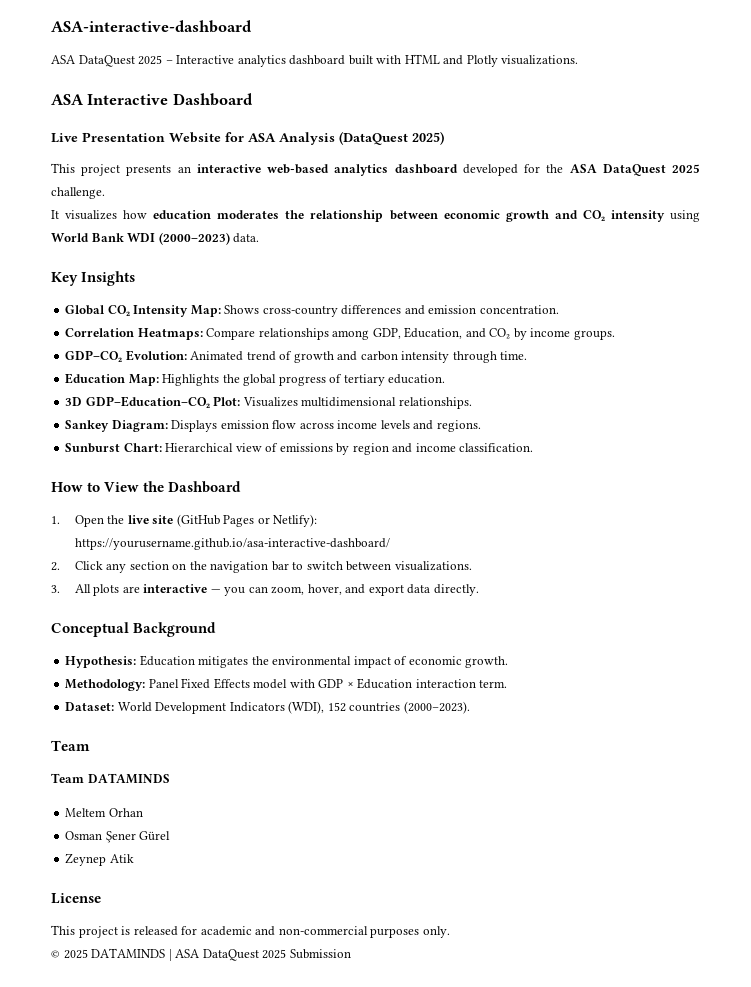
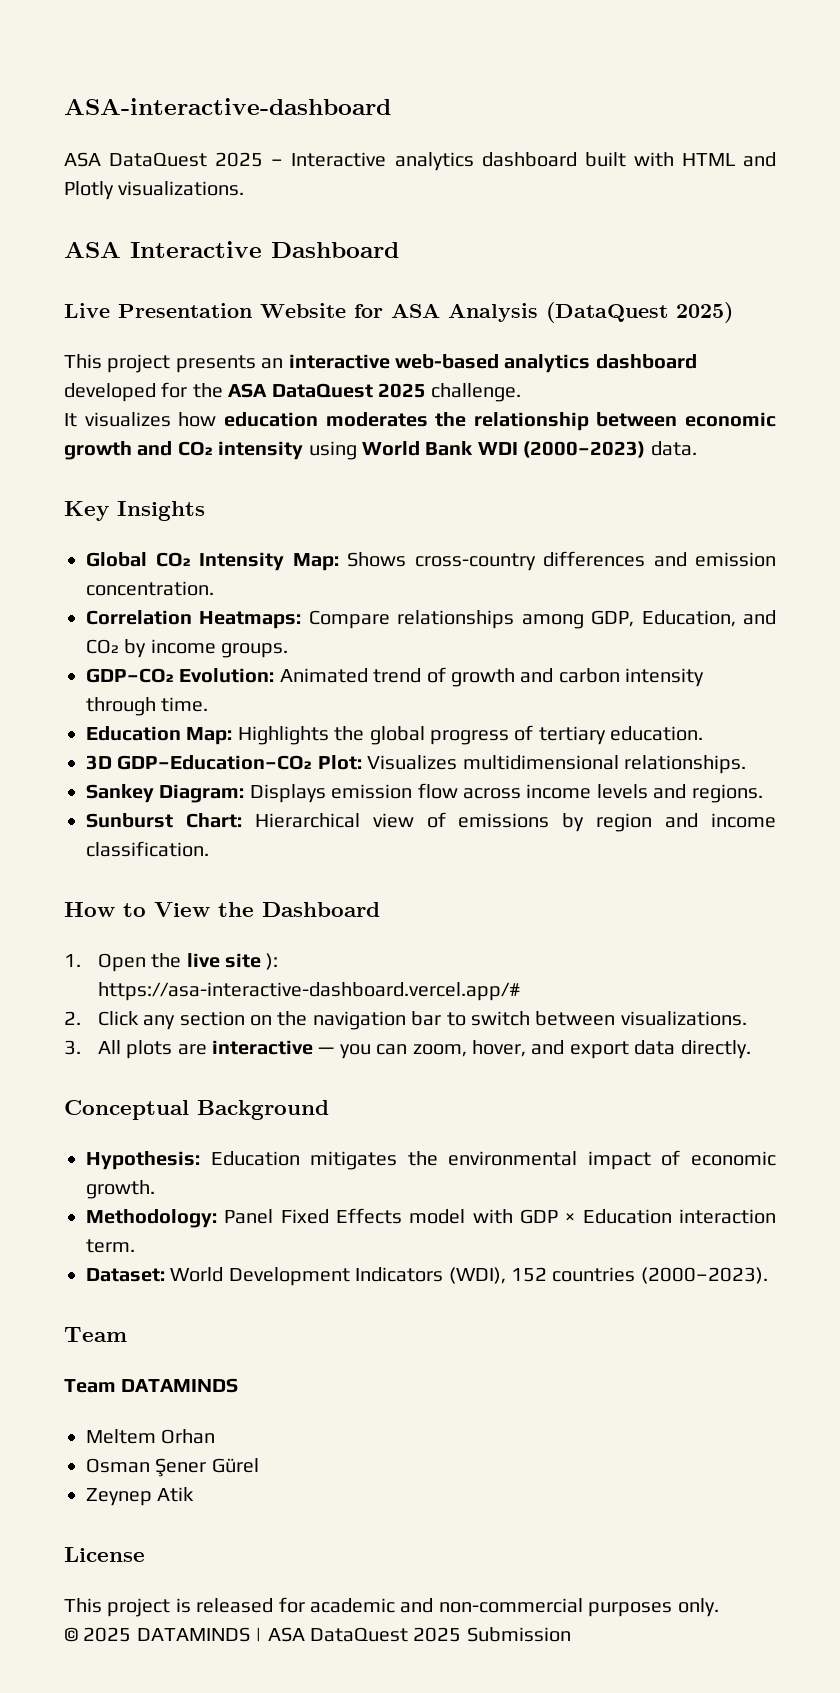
[176,514,318,527] [74,538,390,550] (GitHub Pages or Netlify): // https://yourusername.github.io/asa-interactive-dashboard/ -> [266,953,279,970] [97,982,521,1001] ): // https://asa-interactive-dashboard.vercel.app/#

